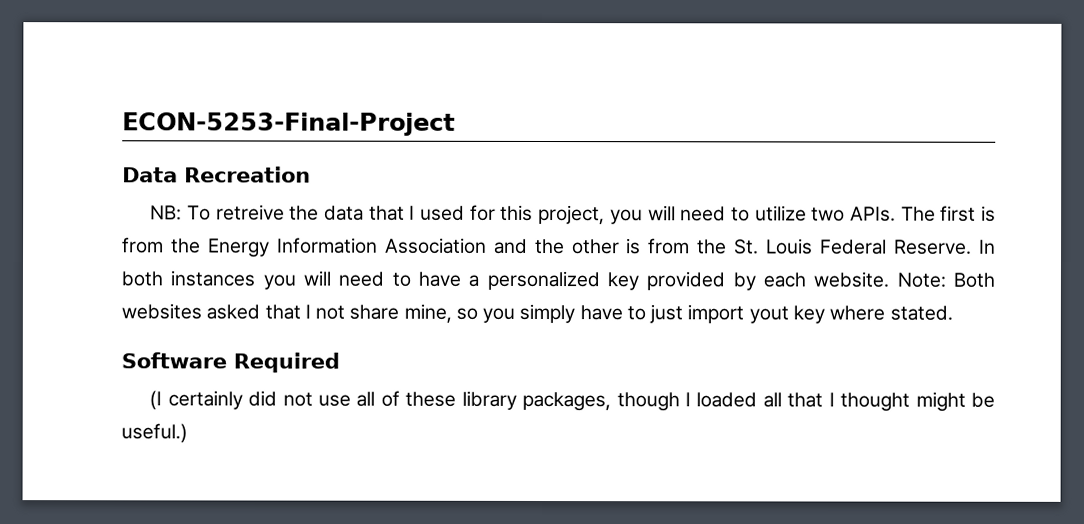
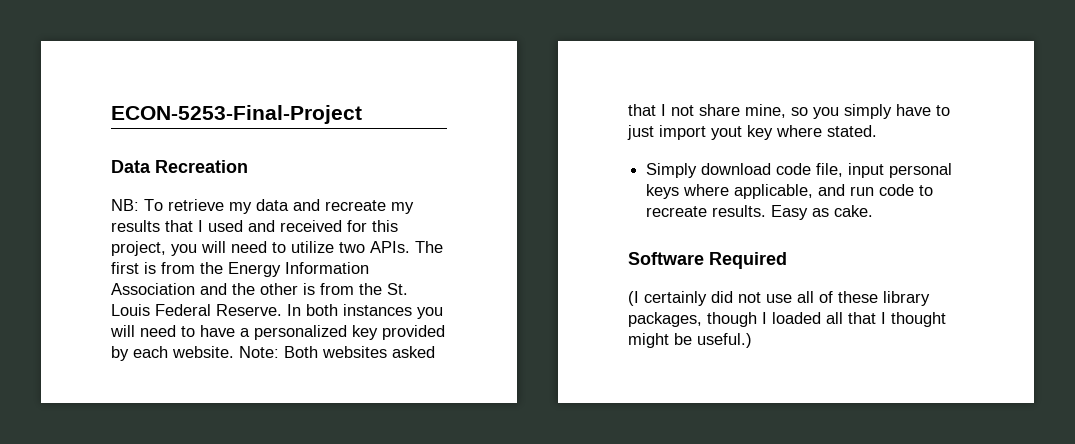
[215,204,365,221] retreive the data -> [168,199,414,214] [111,220,160,232] retrieve my data and recreate my results
(466, 213) none -> [248,220,342,232] and received
(953, 313) none -> [646,163,953,178] [646,184,934,199] [646,205,874,220] // Simply download code file, input personal keys where applicable, and run code to recreate results. Easy as cake.

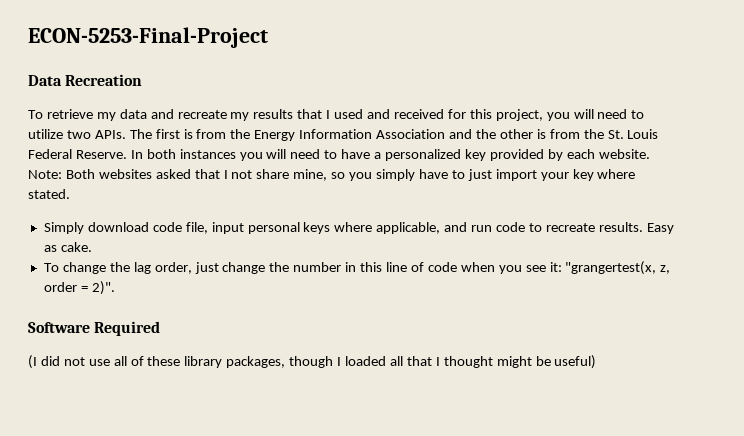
[111,199,139,211] NB: -> (143, 80) none
[711,126,742,140] yout -> [540,172,569,181] your
(874, 211) none -> [43,261,671,275] [43,281,115,295] // To change the lag order, just change the number in this line of code when you see it: "grangertest(x, z, order = 2)".
[644,291,707,306] certainly -> (37, 362) none
[697,333,752,348] useful.) -> [554,355,597,369] useful)

